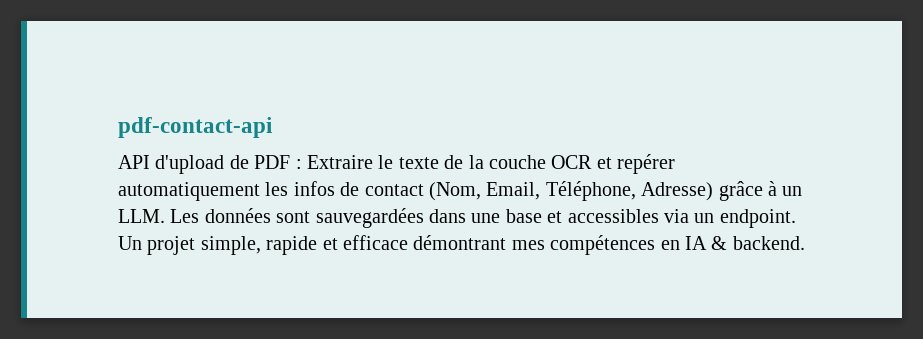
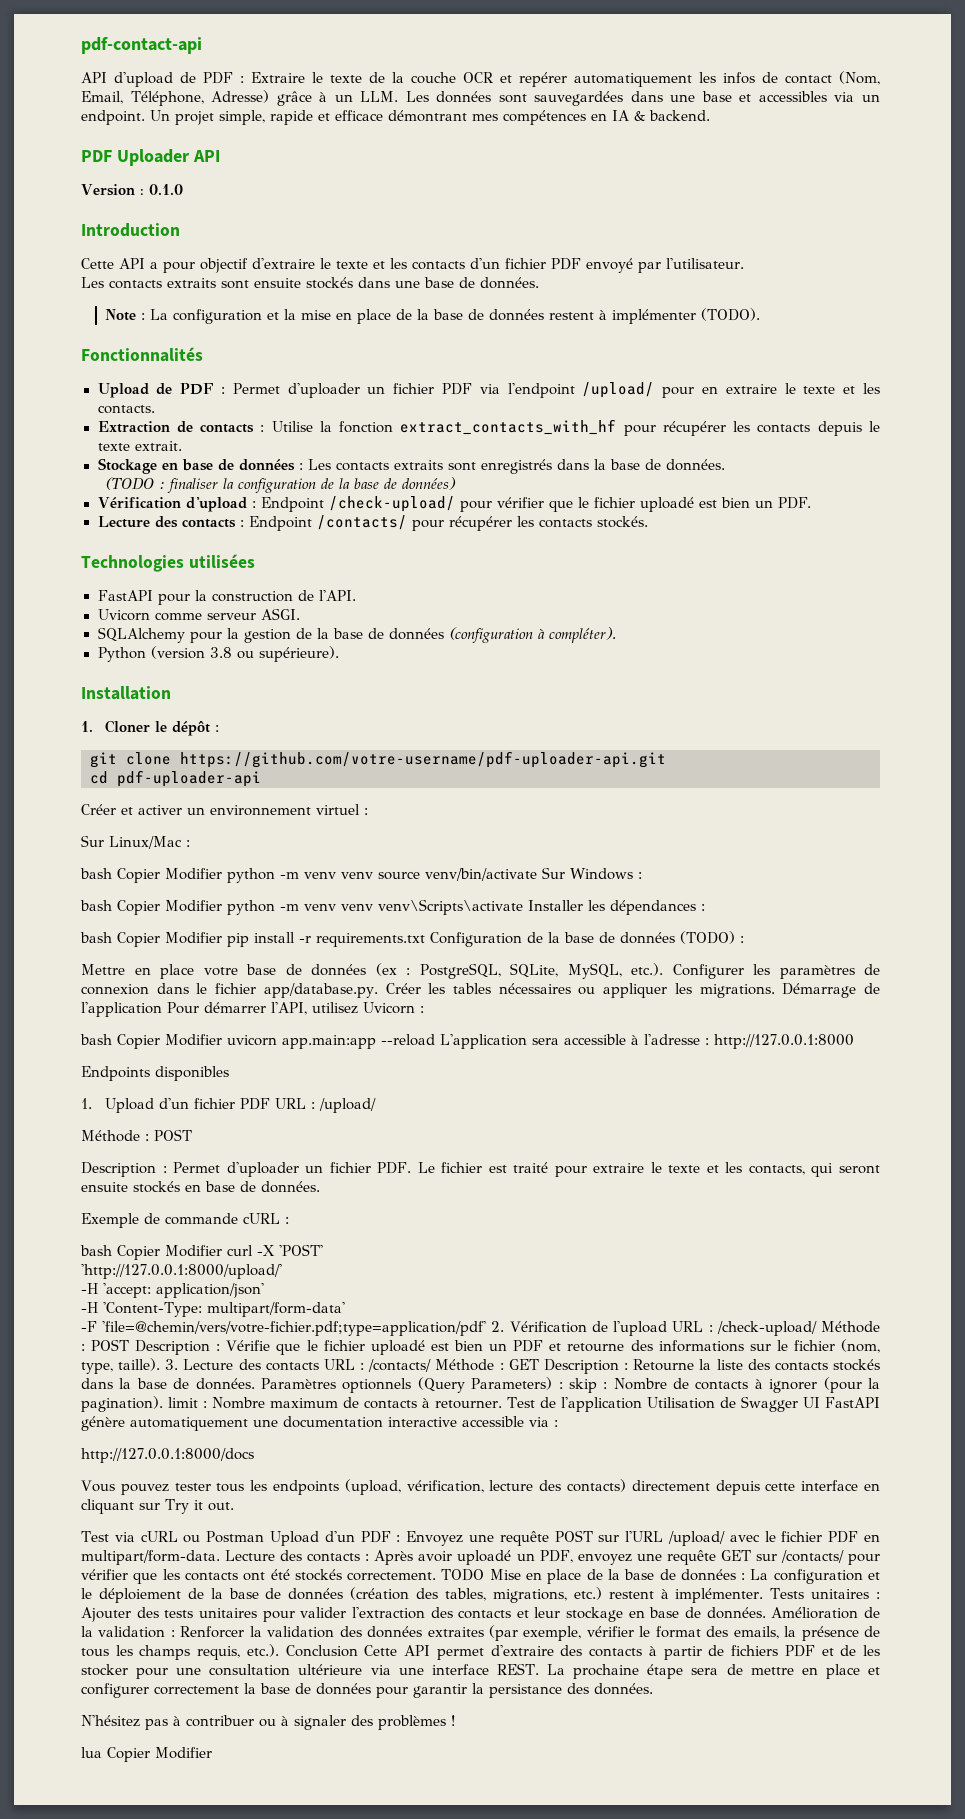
(805, 243) none -> [81,149,220,166] [81,184,183,196] [81,223,180,237] [81,258,744,273] [81,277,539,289] [105,308,761,324] [81,347,203,362] [97,382,880,398] [97,405,155,414] [97,419,880,436] [97,441,182,451] [97,458,725,474] [105,477,457,493] [97,496,812,512] [97,515,648,531] [81,554,255,572] [97,590,356,605] [97,608,300,621] [97,627,616,643] [97,646,339,662] [81,686,171,700] [81,720,220,736] [90,751,666,768] [90,770,261,787] [81,804,368,816] [81,835,190,849] [80,867,642,883] [80,899,705,915] [80,931,744,947] [81,963,880,979] [81,983,881,998] [81,1002,424,1017] [80,1034,854,1049] [81,1066,229,1081] [81,1098,377,1113] [81,1129,192,1142] [81,1162,880,1177] [81,1181,320,1193] [81,1213,289,1228] [80,1244,323,1260] [81,1264,282,1279] [81,1283,264,1298] [81,1302,345,1317] [81,1321,881,1336] [81,1339,880,1355] [81,1358,880,1374] [81,1377,881,1393] [81,1396,880,1412] [81,1416,558,1431] [81,1448,254,1463] [81,1479,881,1495] [81,1499,234,1514] [81,1530,880,1546] [81,1550,880,1565] [81,1569,880,1584] [81,1587,881,1603] [81,1607,880,1622] [81,1625,881,1641] [81,1644,880,1660] [81,1663,881,1679] [81,1683,653,1698] [81,1715,455,1730] [81,1747,212,1762] // PDF Uploader API // Version : 0.1.0 // Introduction // Cette API a pour objectif d'extraire le texte et les contacts d'un fichier PDF envoyé par l'utilisateur. // Les contacts extraits sont ensuite stockés dans une base de données. // Note : La configuration et la mise en place de la base de données restent à implémenter (TODO). // Fonctionnalités // Upload de PDF : Permet d'uploader un fichier PDF via l'endpoint /upload/ pour en extraire le texte et les contacts. // Extraction de contacts : Utilise la fonction extract_contacts_with_hf pour récupérer les contacts depuis le texte extrait. // Stockage en base de données : Les contacts extraits sont enregistrés dans la base de données. // (TODO : finaliser la configuration de la base de données) // Vérification d'upload : Endpoint /check-upload/ pour vérifier que le fichier uploadé est bien un PDF. // Lecture des contacts : Endpoint /contacts/ pour récupérer les contacts stockés. // Technologies utilisées // FastAPI pour la construction de l'API. // Uvicorn comme serveur ASGI. // SQLAlchemy pour la gestion de la base de données (configuration à compléter). // Python (version 3.8 ou supérieure). // Installation // 1. Cloner le dépôt : // git clone https://github.com/votre-username/pdf-uploader-api.git // cd pdf-uploader-api // Créer et activer un environnement virtuel : // Sur Linux/Mac : // bash Copier Modifier python -m venv venv source venv/bin/activate Sur Windows : // bash Copier Modifier python -m venv venv venv\Scripts\activate Installer les dépendances : // bash Copier Modifier pip install -r requirements.txt Configuration de la base de données (TODO) : // Mettre en place votre base de données (ex : PostgreSQL, SQLite, MySQL, etc.). Configurer les paramètres de connexion dans le fichier app/database.py. Créer les tables nécessaires ou appliquer les migrations. Démarrage de l'application Pour démarrer l'API, utilisez Uvicorn : // bash Copier Modifier uvicorn app.main:app --reload L'application sera accessible à l'adresse : http://127.0.0.1:8000 // Endpoints disponibles // 1. Upload d'un fichier PDF URL : /upload/ // Méthode : POST // Description : Permet d'uploader un fichier PDF. Le fichier est traité pour extraire le texte et les contacts, qui seront ensuite stockés en base de données. // Exemple de commande cURL : // bash Copier Modifier curl -X 'POST' // 'http://127.0.0.1:8000/upload/' // -H 'accept: application/json' // -H 'Content-Type: multipart/form-data' // -F 'file=@chemin/vers/votre-fichier.pdf;type=application/pdf' 2. Vérification de l'upload URL : /check-upload/ Méthode : POST Description : Vérifie que le fichier uploadé est bien un PDF et retourne des informations sur le fichier (nom, type, taille). 3. Lecture des contacts URL : /contacts/ Méthode : GET Description : Retourne la liste des contacts stockés dans la base de données. Paramètres optionnels (Query Parameters) : skip : Nombre de contacts à ignorer (pour la pagination). limit : Nombre maximum de contacts à retourner. Test de l'application Utilisation de Swagger UI FastAPI génère automatiquement une documentation interactive accessible via : // http://127.0.0.1:8000/docs // Vous pouvez tester tous les endpoints (upload, vérification, lecture des contacts) directement depuis cette interface en cliquant sur Try it out. // Test via cURL ou Postman Upload d'un PDF : Envoyez une requête POST sur l'URL /upload/ avec le fichier PDF en multipart/form-data. Lecture des contacts : Après avoir uploadé un PDF, envoyez une requête GET sur /contacts/ pour vérifier que les contacts ont été stockés correctement. TODO Mise en place de la base de données : La configuration et le déploiement de la base de données (création des tables, migrations, etc.) restent à implémenter. Tests unitaires : Ajouter des tests unitaires pour valider l'extraction des contacts et leur stockage en base de données. Amélioration de la validation : Renforcer la validation des données extraites (par exemple, vérifier le format des emails, la présence de tous les champs requis, etc.). Conclusion Cette API permet d'extraire des contacts à partir de fichiers PDF et de les stocker pour une consultation ultérieure via une interface REST. La prochaine étape sera de mettre en place et configurer correctement la base de données pour garantir la persistance des données. // N'hésitez pas à contribuer ou à signaler des problèmes ! // lua Copier Modifier

